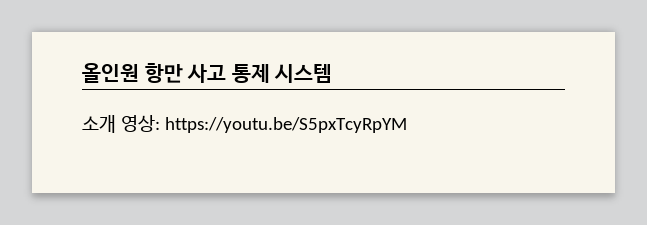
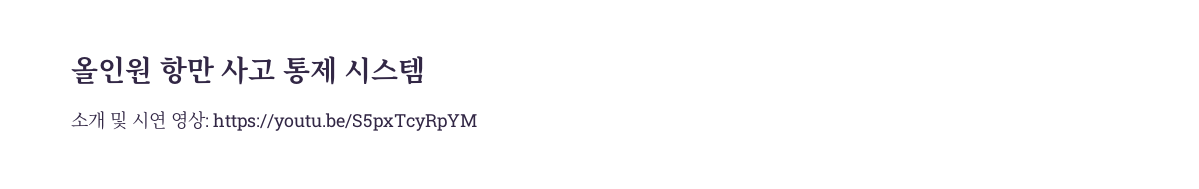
(116, 124) none -> [109,111,166,130] 및 시연

